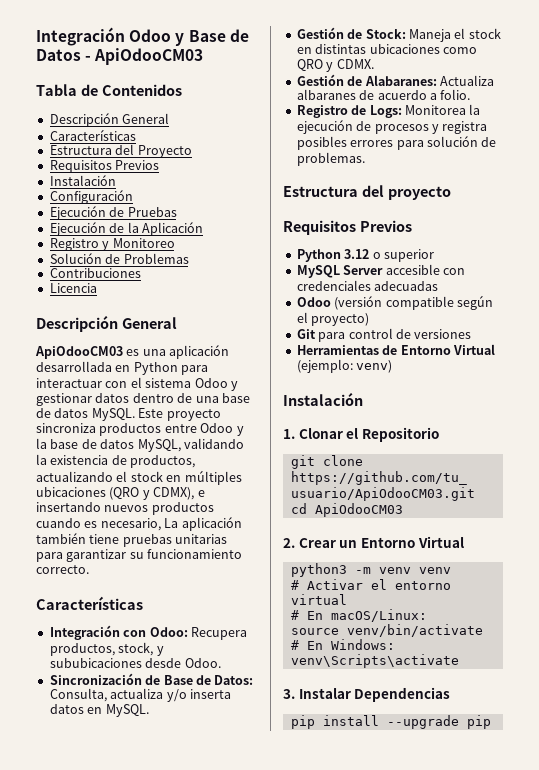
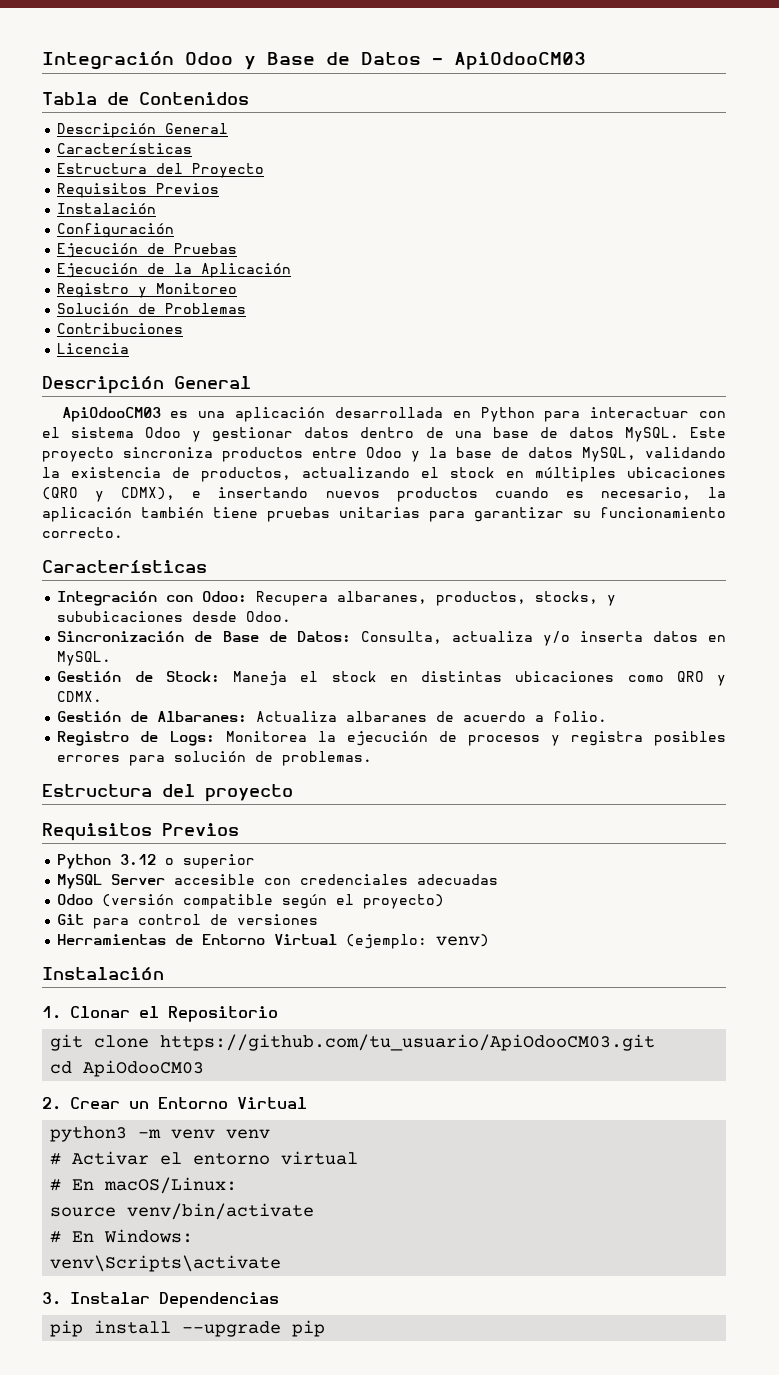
[164,518,179,528] La -> [708,487,727,498] la
[49,642,154,656] productos, stock, -> [337,591,599,606] albaranes, productos, stocks,
[364,75,437,86] Alabaranes: -> [157,711,248,722] Albaranes:

